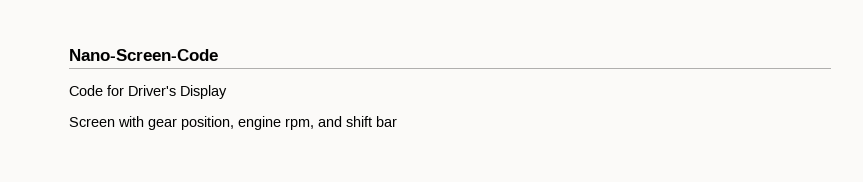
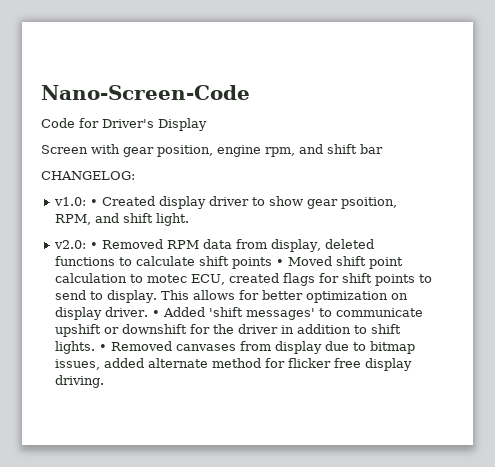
(397, 121) none -> [41,171,135,180] [53,196,397,209] [54,213,189,226] [53,239,374,252] [54,256,403,269] [54,273,432,286] [54,290,408,303] [54,307,423,320] [54,324,401,337] [54,341,415,354] [54,358,412,371] [54,375,104,388] // CHANGELOG: // v1.0: • Created display driver to show gear psoition, RPM, and shift light. // v2.0: • Removed RPM data from display, deleted functions to calculate shift points • Moved shift point calculation to motec ECU, created flags for shift points to send to display. This allows for better optimization on display driver. • Added 'shift messages' to communicate upshift or downshift for the driver in addition to shift lights. • Removed canvases from display due to bitmap issues, added alternate method for flicker free display driving.

